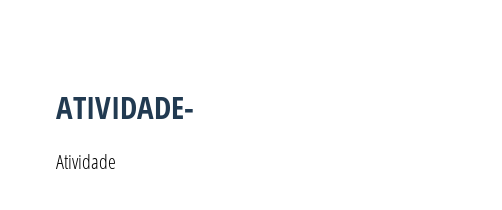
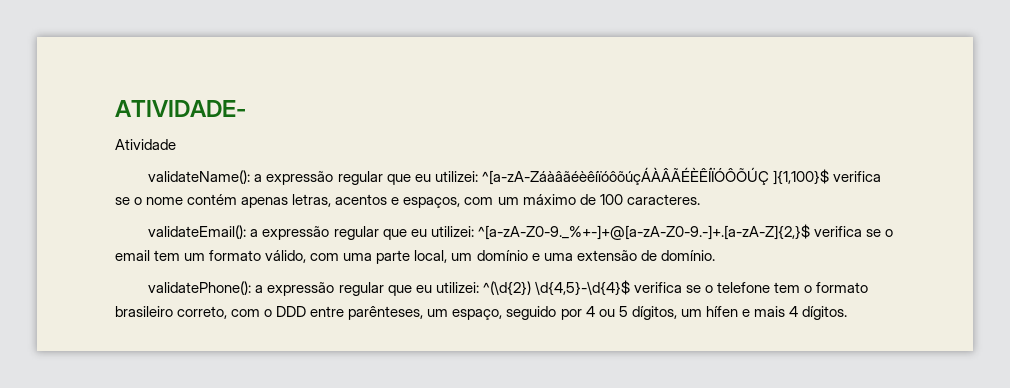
(116, 161) none -> [148,167,881,185] [115,194,700,208] [148,224,893,240] [115,250,715,264] [148,280,869,296] [115,306,847,320] // validateName(): a expressão regular que eu utilizei: ^[a-zA-ZáàâãéèêíïóôõúçÁÀÂÃÉÈÊÍÏÓÔÕÚÇ ]{1,100}$ verifica se o nome contém apenas letras, acentos e espaços, com um máximo de 100 caracteres. // validateEmail(): a expressão regular que eu utilizei: ^[a-zA-Z0-9._%+-]+@[a-zA-Z0-9.-]+.[a-zA-Z]{2,}$ verifica se o email tem um formato válido, com uma parte local, um domínio e uma extensão de domínio. // validatePhone(): a expressão regular que eu utilizei: ^(\d{2}) \d{4,5}-\d{4}$ verifica se o telefone tem o formato brasileiro correto, com o DDD entre parênteses, um espaço, seguido por 4 ou 5 dígitos, um hífen e mais 4 dígitos.

